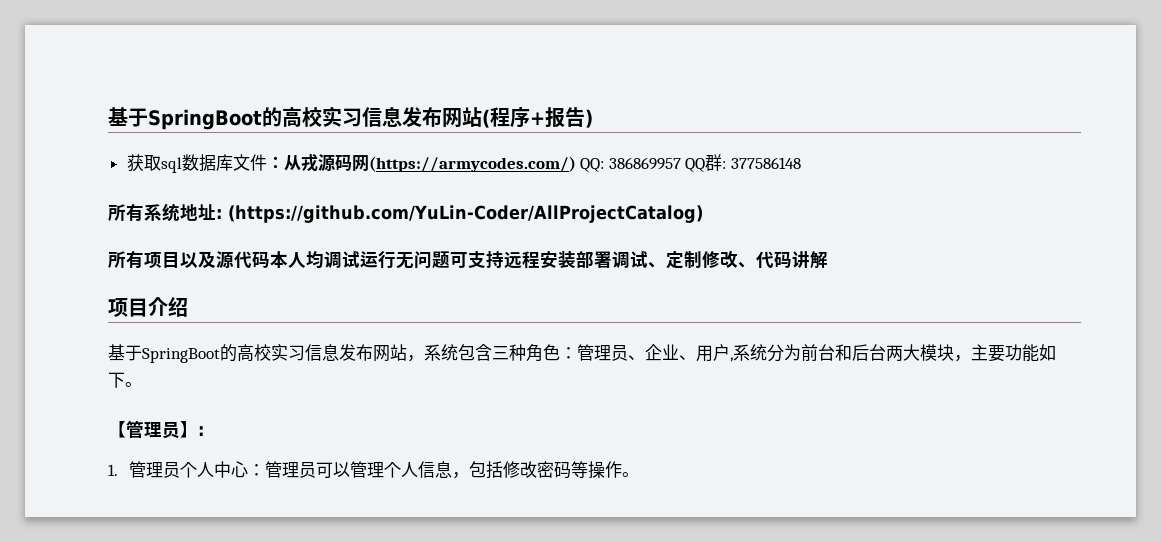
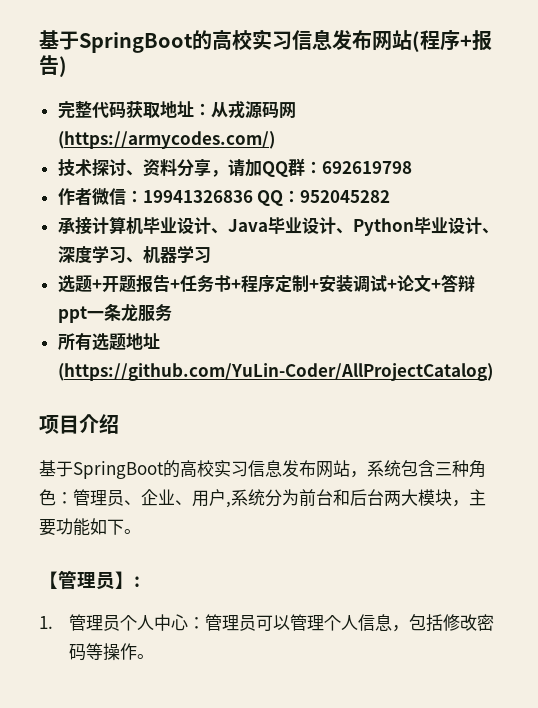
[126,154,267,173] 获取sql数据库文件 -> [57,101,194,119] 完整代码获取地址
[580,154,802,172] [108,203,703,223] [108,250,828,269] QQ: 386869957 QQ群: 377586148 // 所有系统地址: (https://github.com/YuLin-Coder/AllProjectCatalog) // 所有项目以及源代码本人均调试运行无问题可支持远程安装部署调试、定制修改、代码讲解 -> [57,158,412,178] [57,188,391,207] [57,216,499,236] [57,245,211,264] [57,274,475,293] [57,303,172,323] [57,333,160,351] [57,363,493,381] // 技术探讨、资料分享，请加QQ群：692619798 // 作者微信：19941326836 QQ：952045282 // 承接计算机毕业设计、Java毕业设计、Python毕业设计、深度学习、机器学习 // 选题+开题报告+任务书+程序定制+安装调试+论文+答辩ppt一条龙服务 // 所有选题地址(https://github.com/YuLin-Coder/AllProjectCatalog)

